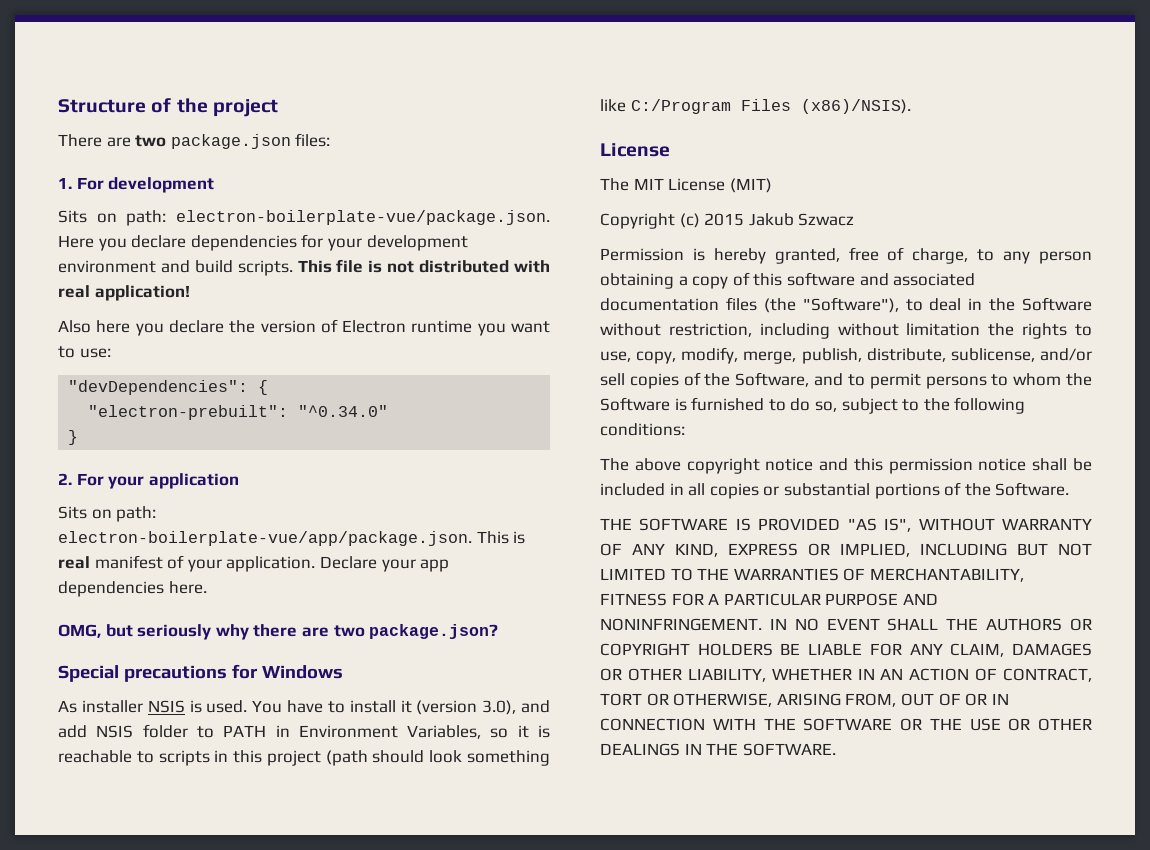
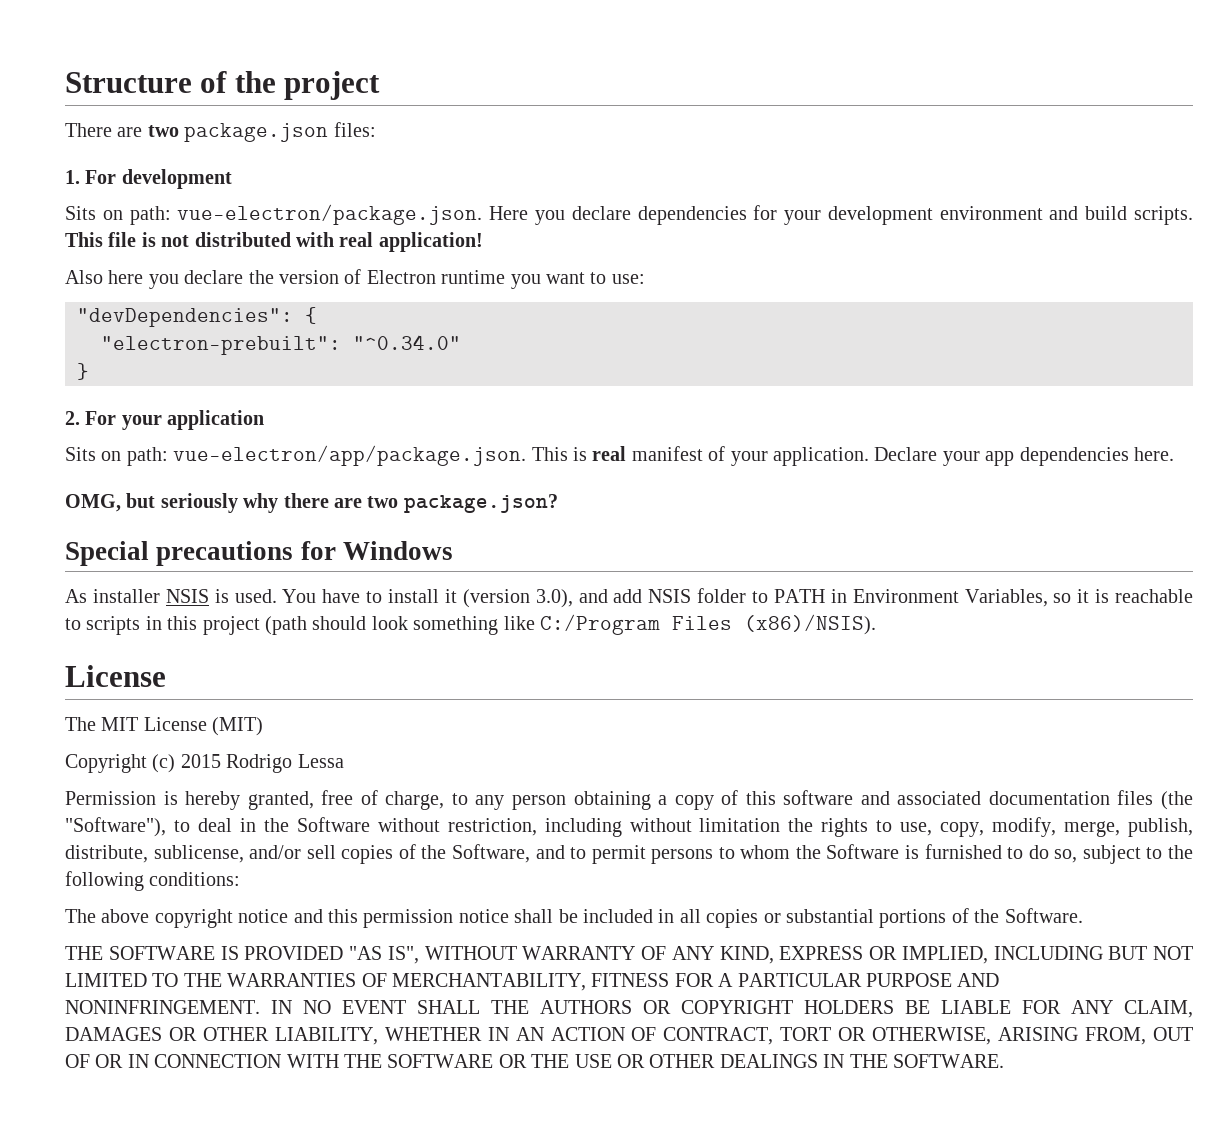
[176,210,550,225] electron-boilerplate-vue/package.json. -> [177,204,483,225] vue-electron/package.json.
[58,531,472,546] electron-boilerplate-vue/app/package.json. -> [173,445,527,466] vue-electron/app/package.json.
[748,213,855,226] Jakub Szwacz -> [226,754,344,773] Rodrigo Lessa

